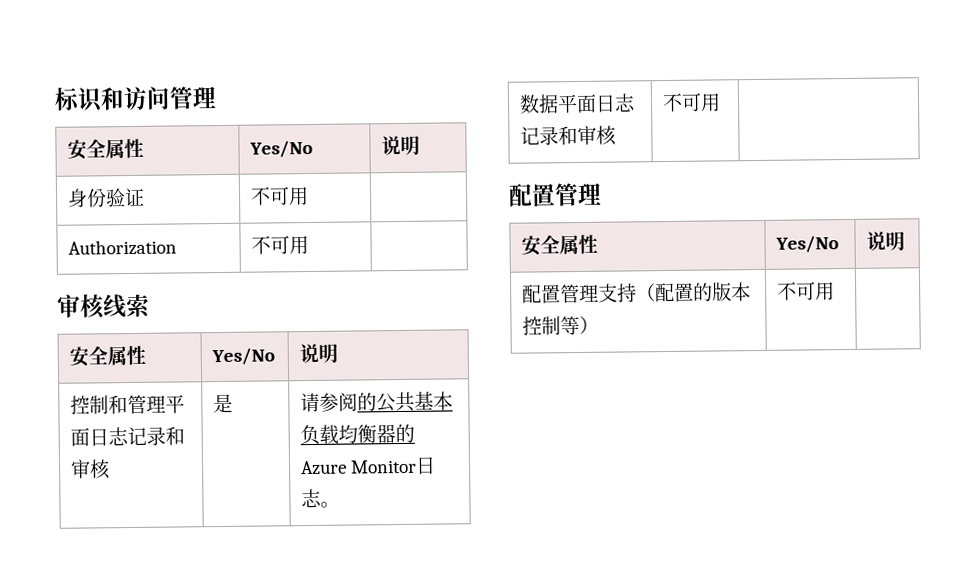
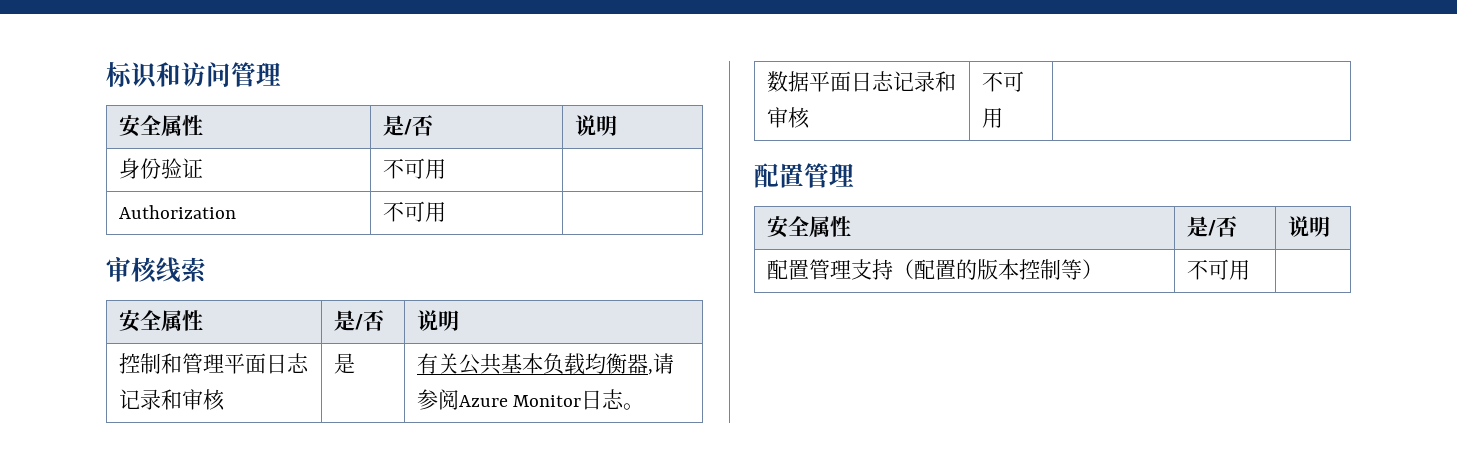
[248,139,313,158] Yes/No -> [382,115,433,136] 是/否
[210,347,275,366] Yes/No -> [333,310,384,331] 是/否
[299,392,377,413] 请参阅的 -> [416,353,459,374] 有关
[394,423,415,444] 的 -> [647,353,674,375] [416,389,459,410] ,请参阅
[774,235,839,253] Yes/No -> [1186,216,1237,237] 是/否

